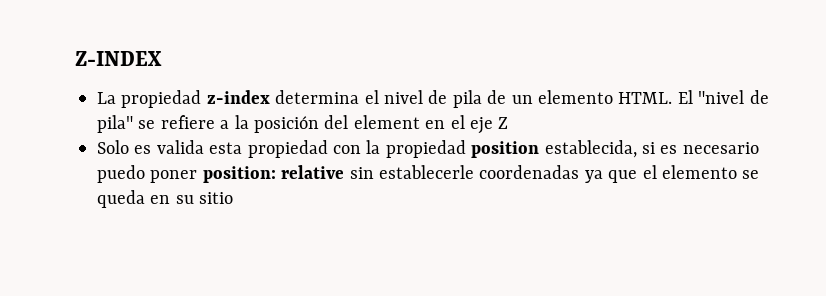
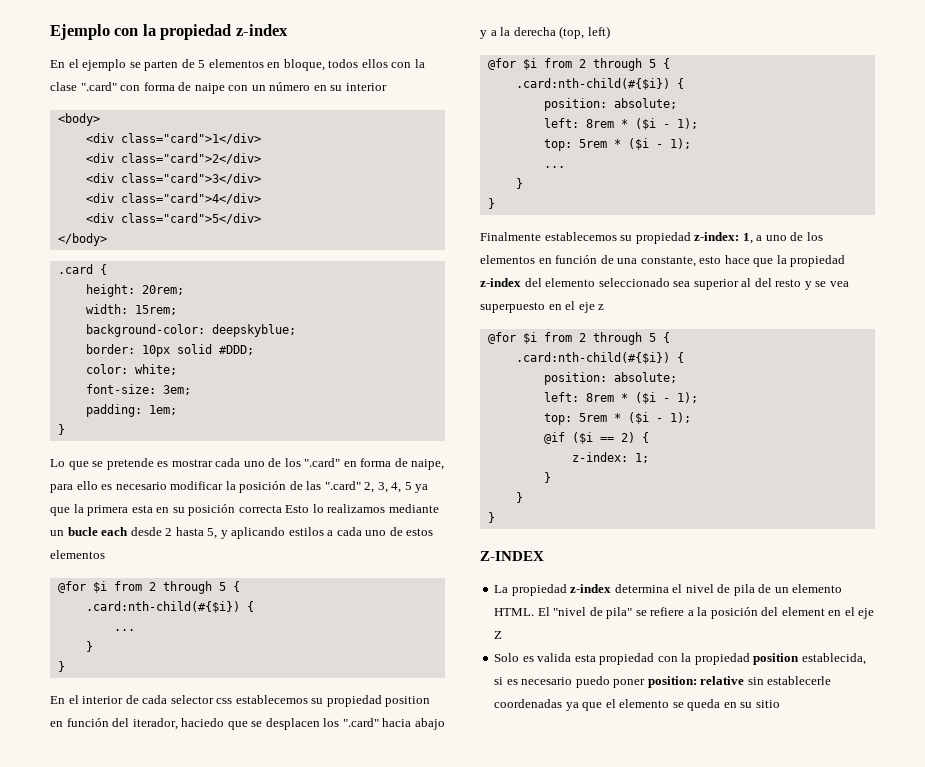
(75, 58) none -> [50,24,288,40] [50,59,425,71] [50,82,387,94] [57,113,100,126] [85,133,261,144] [85,153,261,164] [85,173,261,184] [85,193,261,204] [85,213,261,224] [57,233,107,246] [57,264,107,275] [85,284,184,297] [85,304,177,315] [85,324,296,337] [85,344,254,357] [85,364,177,375] [85,384,191,395] [85,404,177,417] [57,424,65,435] [50,458,445,470] [50,481,429,493] [50,504,439,516] [50,527,434,539] [50,550,105,559] [57,581,240,594] [85,601,254,613] [113,629,135,631] [85,641,93,652] [57,661,65,672] [50,695,431,707] [50,718,445,730] [480,26,610,39] [487,58,670,71] [515,78,684,90] [543,98,677,111] [543,118,698,130] [543,138,691,151] [543,166,565,168] [515,178,523,189] [487,198,495,209] [480,232,823,244] [480,255,846,267] [480,278,849,290] [480,301,605,313] [487,332,670,345] [515,352,684,364] [543,372,677,385] [543,392,698,404] [543,412,691,425] [543,432,649,444] [571,452,649,463] [543,472,551,483] [515,492,523,503] [487,512,495,523] Ejemplo con la propiedad z-index // En el ejemplo se parten de 5 elementos en bloque, todos ellos con la clase ".card" con forma de naipe con un número en su interior // <body> // <div class="card">1</div> // <div class="card">2</div> // <div class="card">3</div> // <div class="card">4</div> // <div class="card">5</div> // </body> // .card { // height: 20rem; // width: 15rem; // background-color: deepskyblue; // border: 10px solid #DDD; // color: white; // font-size: 3em; // padding: 1em; // } // Lo que se pretende es mostrar cada uno de los ".card" en forma de naipe, para ello es necesario modificar la posición de las ".card" 2, 3, 4, 5 ya que la primera esta en su posición correcta Esto lo realizamos mediante un bucle each desde 2 hasta 5, y aplicando estilos a cada uno de estos elementos // @for $i from 2 through 5 { // .card:nth-child(#{$i}) { // ... // } // } // En el interior de cada selector css establecemos su propiedad position en función del iterador, haciedo que se desplacen los ".card" hacia abajo y a la derecha (top, left) // @for $i from 2 through 5 { // .card:nth-child(#{$i}) { // position: absolute; // left: 8rem * ($i - 1); // top: 5rem * ($i - 1); // ... // } // } // Finalmente establecemos su propiedad z-index: 1, a uno de los elementos en función de una constante, esto hace que la propiedad z-index del elemento seleccionado sea superior al del resto y se vea superpuesto en el eje z // @for $i from 2 through 5 { // .card:nth-child(#{$i}) { // position: absolute; // left: 8rem * ($i - 1); // top: 5rem * ($i - 1); // @if ($i == 2) { // z-index: 1; // } // } // } //

